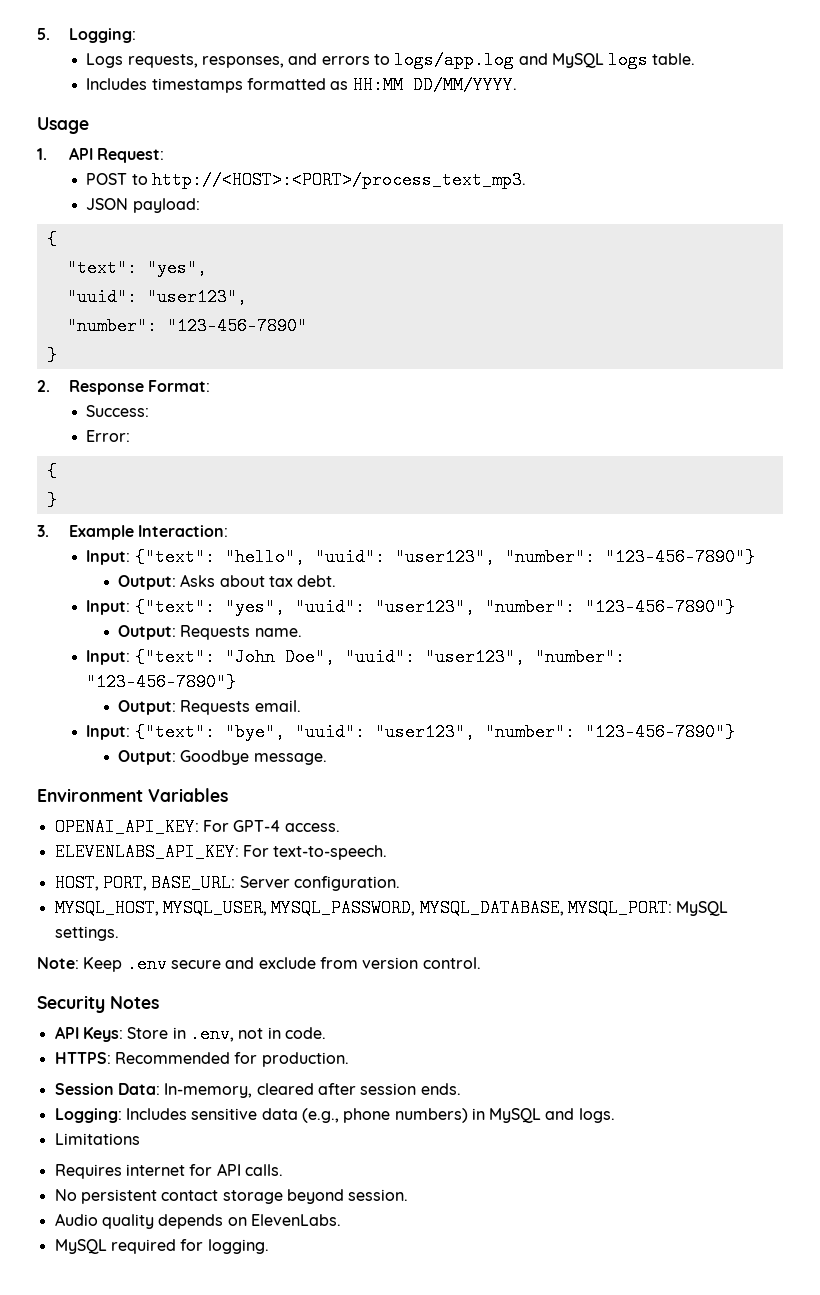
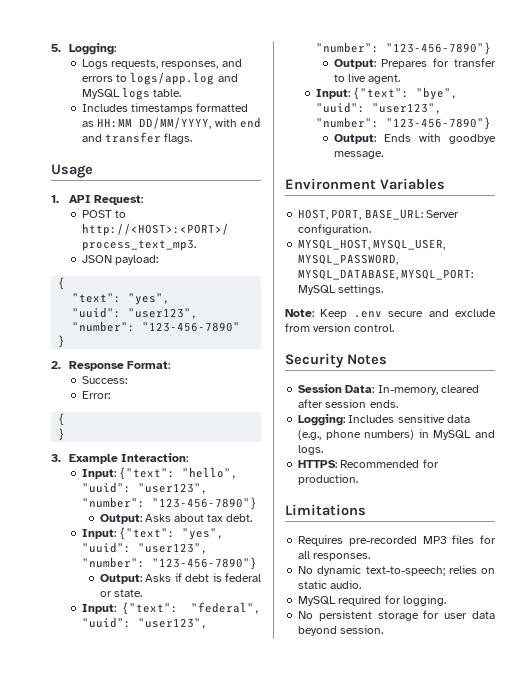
[412,76,517,94] DD/MM/YYYY. -> [139,117,261,129] [81,132,193,144] DD/MM/YYYY, with end and transfer flags.
[180,625,302,640] [86,648,625,666] [86,673,237,691] [117,700,301,715] Requests name. // Input: {"text": "John Doe", "uuid": "user123", "number": "123-456-7890"} // Output: Requests email. -> [145,573,261,582] [99,589,142,597] [81,602,261,615] [81,617,208,629] [315,42,491,55] [333,58,496,69] [333,73,400,84] Asks if debt is federal or state. // Input: {"text": "federal", "uuid": "user123", "number": "123-456-7890"} // Output: Prepares for transfer to live agent.
[180,750,250,765] Goodbye -> [383,133,496,144] Ends with goodbye
[54,818,340,836] [54,843,388,861] // OPENAI_API_KEY: For GPT-4 access. // ELEVENLABS_API_KEY: For text-to-speech. -> (445, 184) none
[54,1025,326,1043] [54,1052,349,1067] // API Keys: Store in .env, not in code. // HTTPS: Recommended for production. -> (387, 359) none
[54,1133,140,1145] [54,1163,283,1179] [54,1189,409,1204] [54,1213,341,1229] [54,1239,269,1254] Limitations // Requires internet for API calls. // No persistent contact storage beyond session. // Audio quality depends on ElevenLabs. // MySQL required for logging. -> [298,459,439,468] [298,474,359,485] [285,504,366,516] [298,535,496,546] [298,551,371,561] [298,565,495,576] [298,580,362,589] [298,595,446,606] [298,610,495,621] [298,625,384,636] HTTPS: Recommended for production. // Limitations // Requires pre-recorded MP3 files for all responses. // No dynamic text-to-speech; relies on static audio. // MySQL required for logging. // No persistent storage for user data beyond session.

